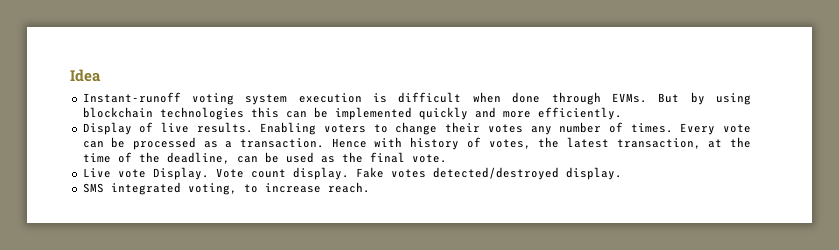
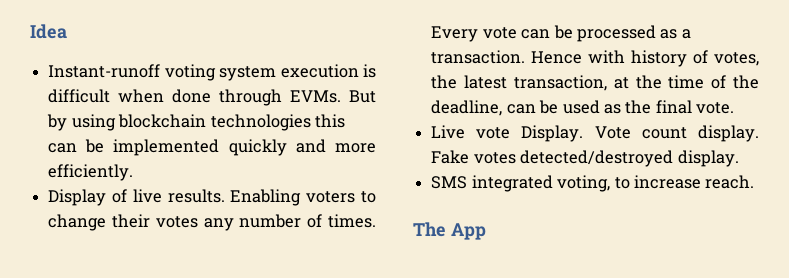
(370, 187) none -> [413,222,486,240] // The App

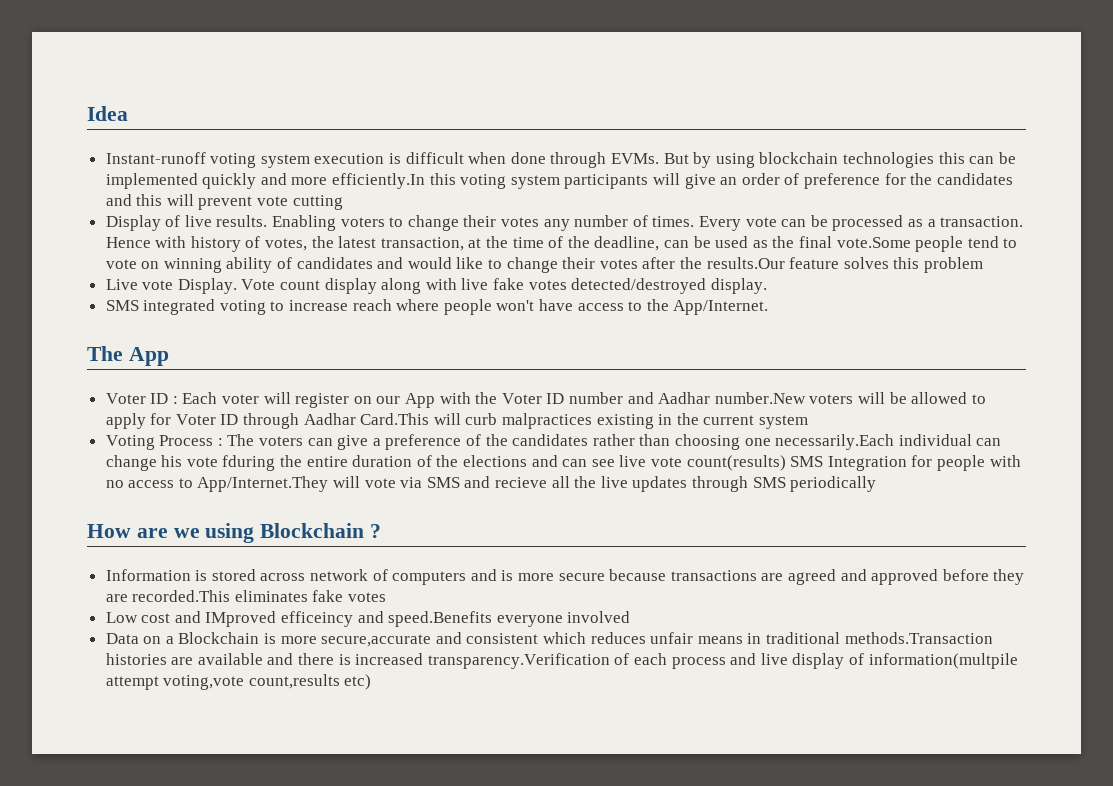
[48,164,134,181] efficiently. -> [332,173,1013,189] [105,194,343,210] efficiently.In this voting system participants will give an order of preference for the candidates and this will prevent vote cutting
[696,102,735,114] vote. -> [836,236,1018,252] [105,257,983,273] vote.Some people tend to vote on winning ability of candidates and would like to change their votes after the results.Our feature solves this problem
[698,125,759,142] [431,150,470,164] display. Fake -> [324,278,525,294] display along with live fake
[557,175,611,192] voting, -> [219,300,266,315] voting
[705,175,755,189] [413,222,486,240] reach. // The App -> [352,299,769,315] [87,346,169,366] [105,392,986,408] [105,413,808,429] [105,434,1002,450] [105,455,1021,471] [105,476,877,492] [87,523,382,543] [105,569,1025,585] [105,590,387,602] [105,611,631,627] [105,632,993,647] [105,653,1018,669] [105,674,372,690] reach where people won't have access to the App/Internet. // The App // Voter ID : Each voter will register on our App with the Voter ID number and Aadhar number.New voters will be allowed to apply for Voter ID through Aadhar Card.This will curb malpractices existing in the current system // Voting Process : The voters can give a preference of the candidates rather than choosing one necessarily.Each individual can change his vote fduring the entire duration of the elections and can see live vote count(results) SMS Integration for people with no access to App/Internet.They will vote via SMS and recieve all the live updates through SMS periodically // How are we using Blockchain ? // Information is stored across network of computers and is more secure because transactions are agreed and approved before they are recorded.This eliminates fake votes // Low cost and IMproved efficeincy and speed.Benefits everyone involved // Data on a Blockchain is more secure,accurate and consistent which reduces unfair means in traditional methods.Transaction histories are available and there is increased transparency.Verification of each process and live display of information(multpile attempt voting,vote count,results etc)

